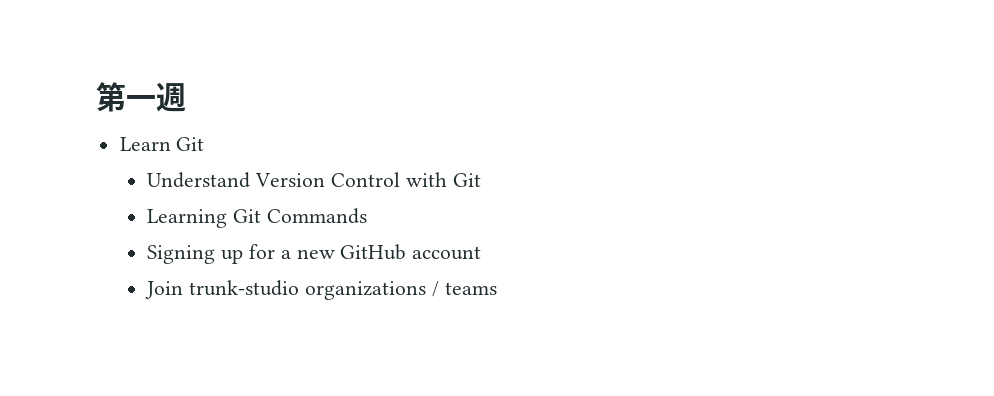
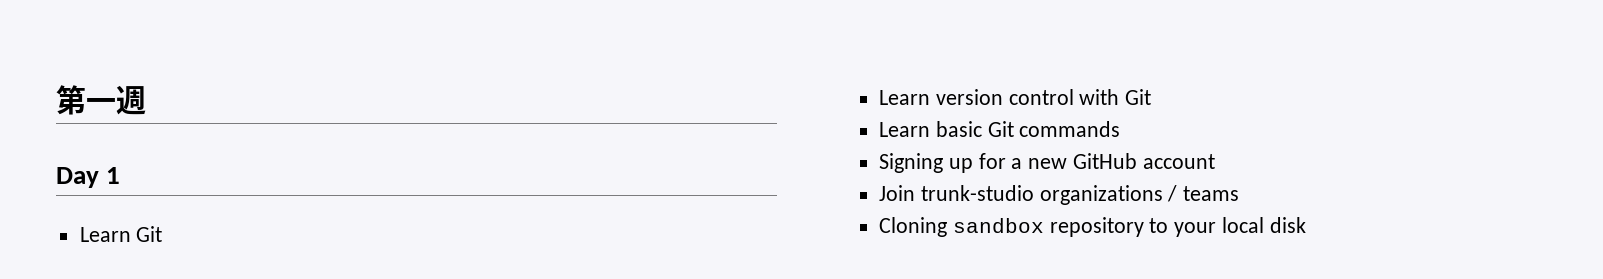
(186, 97) none -> [56,167,121,188] // Day 1
[147,172,401,188] Understand Version Control -> [879,89,1074,105] Learn version control
[147,208,368,228] Learning Git Commands -> [879,121,1121,137] Learn basic Git commands
(497, 288) none -> [879,217,1306,237] // Cloning sandbox repository to your local disk

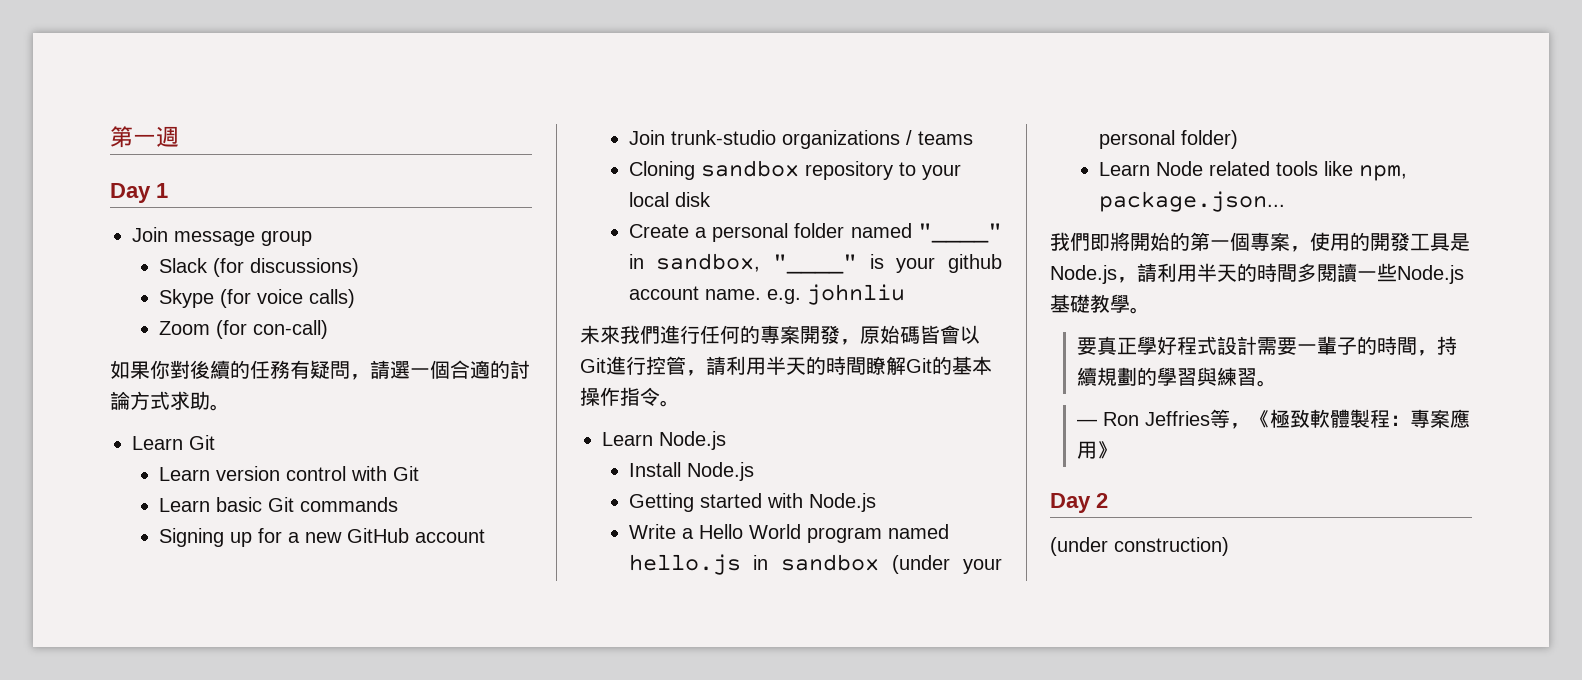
(121, 175) none -> [132,227,312,246] [158,258,359,277] [158,289,355,308] [158,320,328,339] [110,360,530,380] [110,391,230,411] // Join message group // Slack (for discussions) // Skype (for voice calls) // Zoom (for con-call) // 如果你對後續的任務有疑問，請選一個合適的討論方式求助。
(1306, 225) none -> [628,223,1002,243] [628,253,1002,274] [628,284,905,305] [580,325,980,345] [580,356,992,376] [580,387,680,407] [602,431,726,450] [628,462,754,481] [628,493,876,512] [628,524,949,543] [628,554,1002,575] [1098,130,1238,149] [1098,161,1407,181] [1098,191,1285,212] [1050,232,1470,252] [1050,263,1464,284] [1050,294,1150,314] [1076,336,1457,356] [1076,367,1277,387] [1076,409,1470,429] [1076,441,1117,459] [1050,493,1108,513] [1050,537,1229,556] // Create a personal folder named "____" in sandbox, "____" is your github account name. e.g. johnliu // 未來我們進行任何的專案開發，原始碼皆會以Git進行控管，請利用半天的時間瞭解Git的基本操作指令。 // Learn Node.js // Install Node.js // Getting started with Node.js // Write a Hello World program named hello.js in sandbox (under your personal folder) // Learn Node related tools like npm, package.json... // 我們即將開始的第一個專案，使用的開發工具是Node.js，請利用半天的時間多閱讀一些Node.js基礎教學。 // 要真正學好程式設計需要一輩子的時間，持續規劃的學習與練習。 // — Ron Jeffries等，《極致軟體製程：專案應用》 // Day 2 // (under construction)

